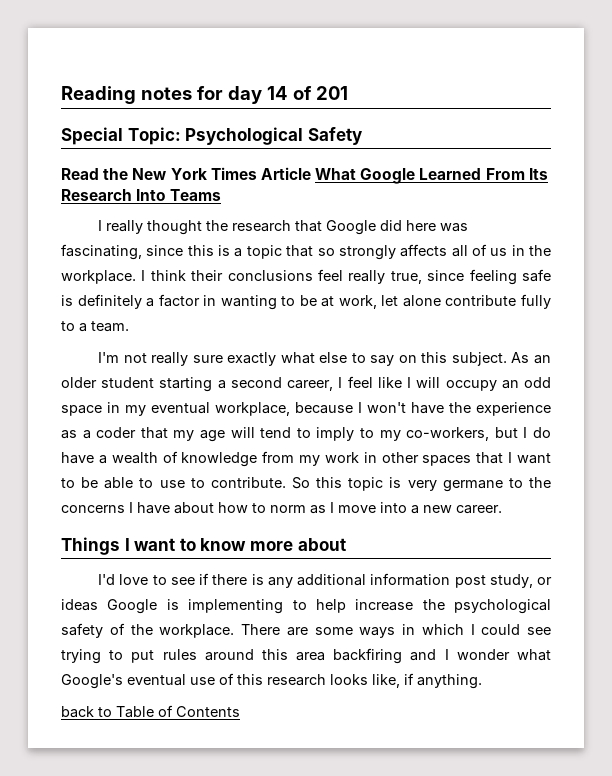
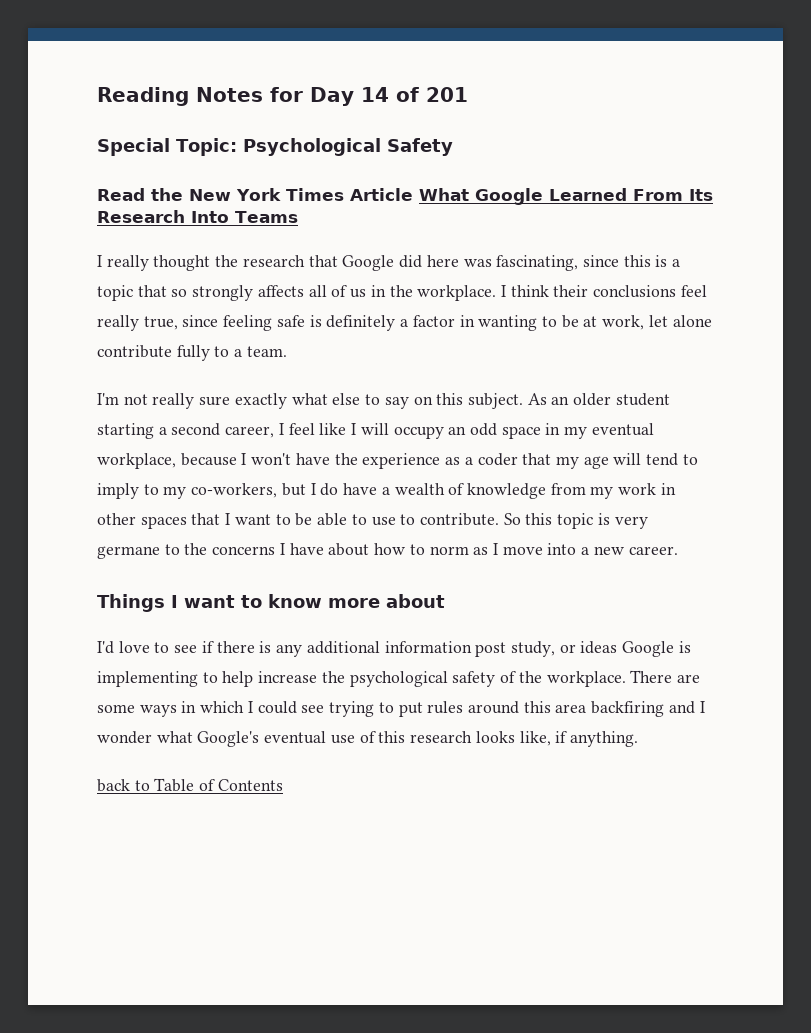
[140,86,262,104] notes for day -> [196,87,354,106] Notes for Day

